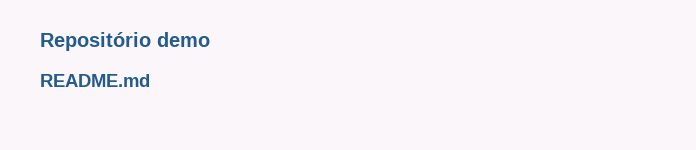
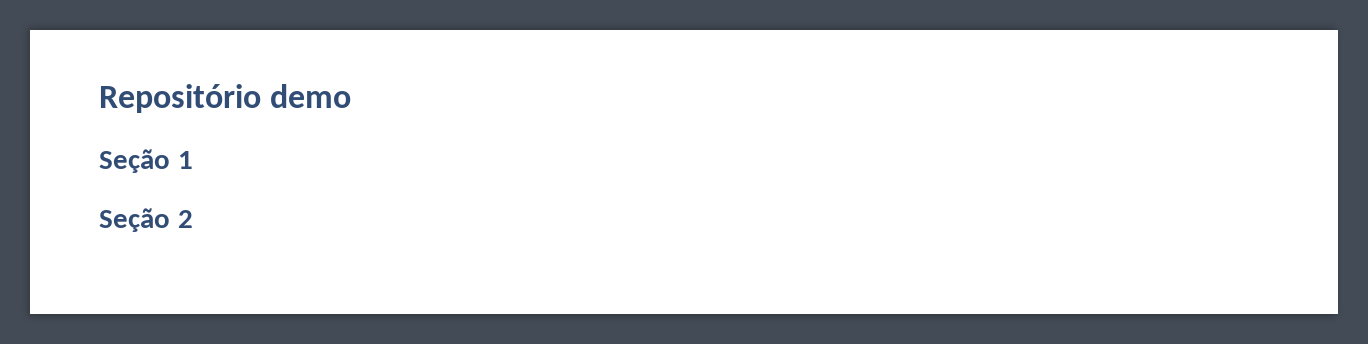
[40,74,150,87] README.md -> [99,149,193,173] [99,208,193,232] Seção 1 // Seção 2

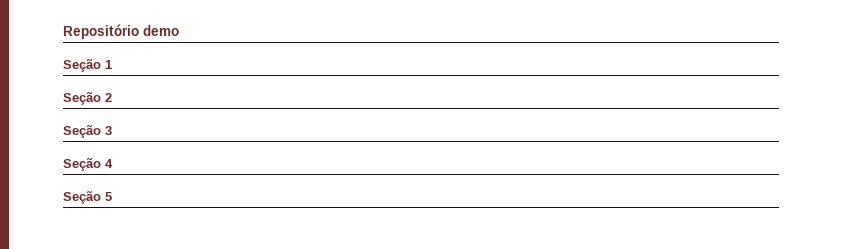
(193, 219) none -> [63,125,112,138] [63,158,113,171] [63,191,112,204] // Seção 3 // Seção 4 // Seção 5

